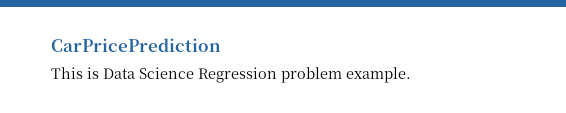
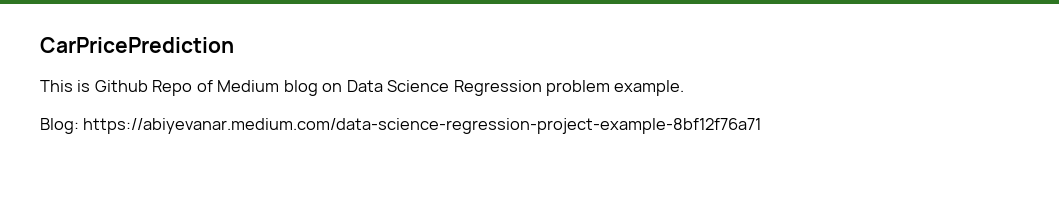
(99, 73) none -> [94,80,343,96] Github Repo of Medium blog on
(411, 75) none -> [40,118,762,134] // Blog: https://abiyevanar.medium.com/data-science-regression-project-example-8bf12f76a71

